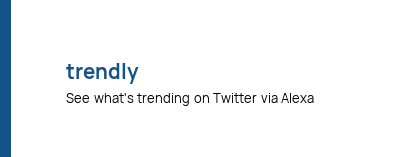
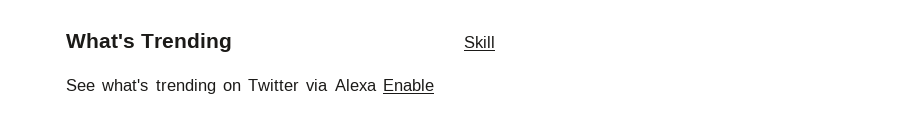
[66,63,139,84] trendly -> [66,33,232,52] What's Trending
(315, 98) none -> [382,79,434,91] [464,36,495,48] Enable Skill

